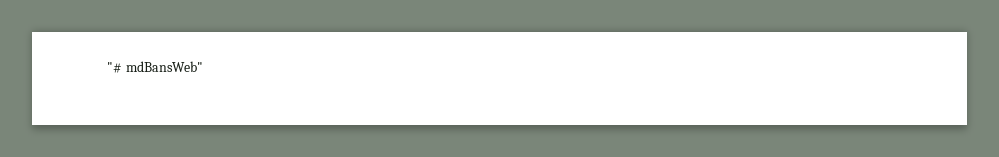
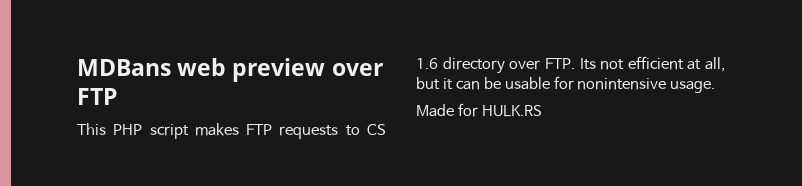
[107,61,203,73] "# mdBansWeb" -> [77,58,383,82] [77,88,117,105] [77,123,386,139] [416,56,725,74] [416,76,716,93] [416,103,542,117] MDBans web preview over FTP // This PHP script makes FTP requests to CS 1.6 directory over FTP. Its not efficient at all, but it can be usable for nonintensive usage. // Made for HULK.RS

